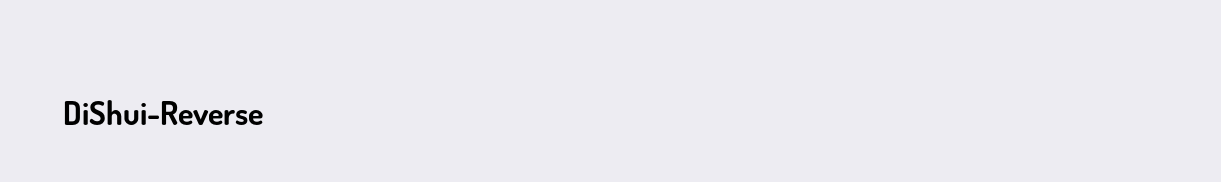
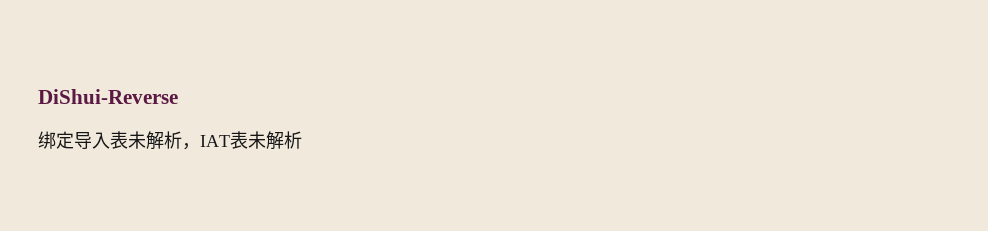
(263, 112) none -> [38,131,302,150] // 绑定导入表未解析，IAT表未解析

